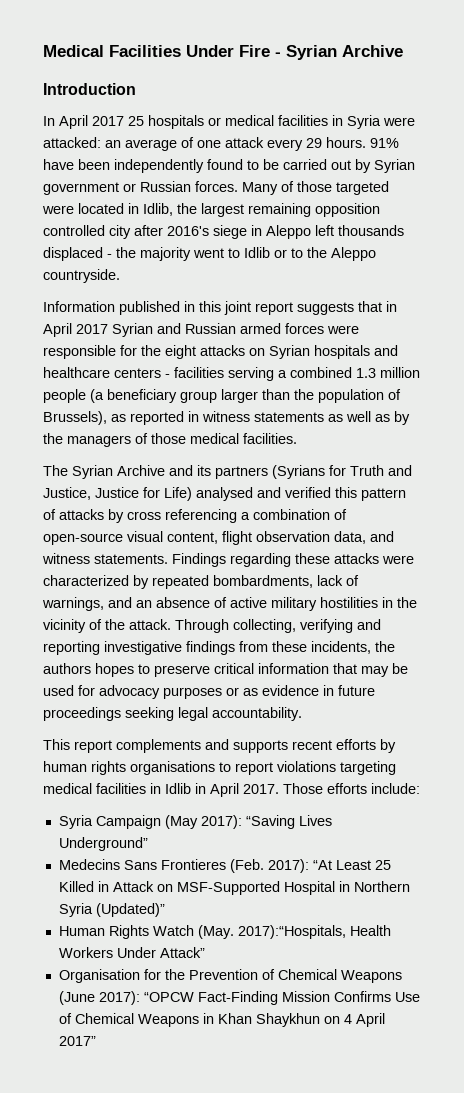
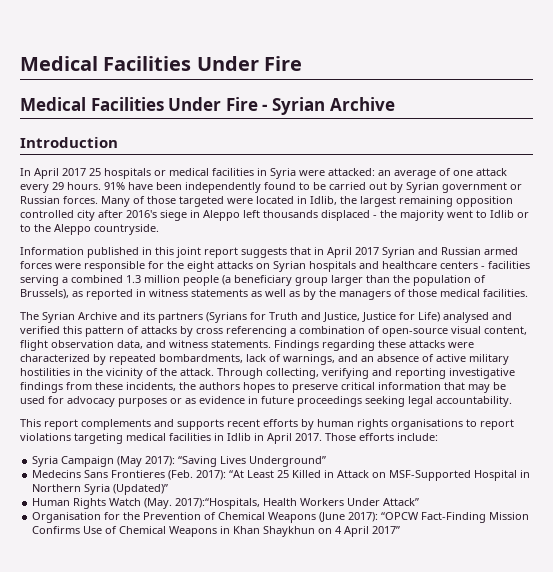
[43,45,270,57] Medical Facilities Under Fire -> [20,56,303,71] [20,97,258,111] Medical Facilities Under Fire // Medical Facilities Under Fire

